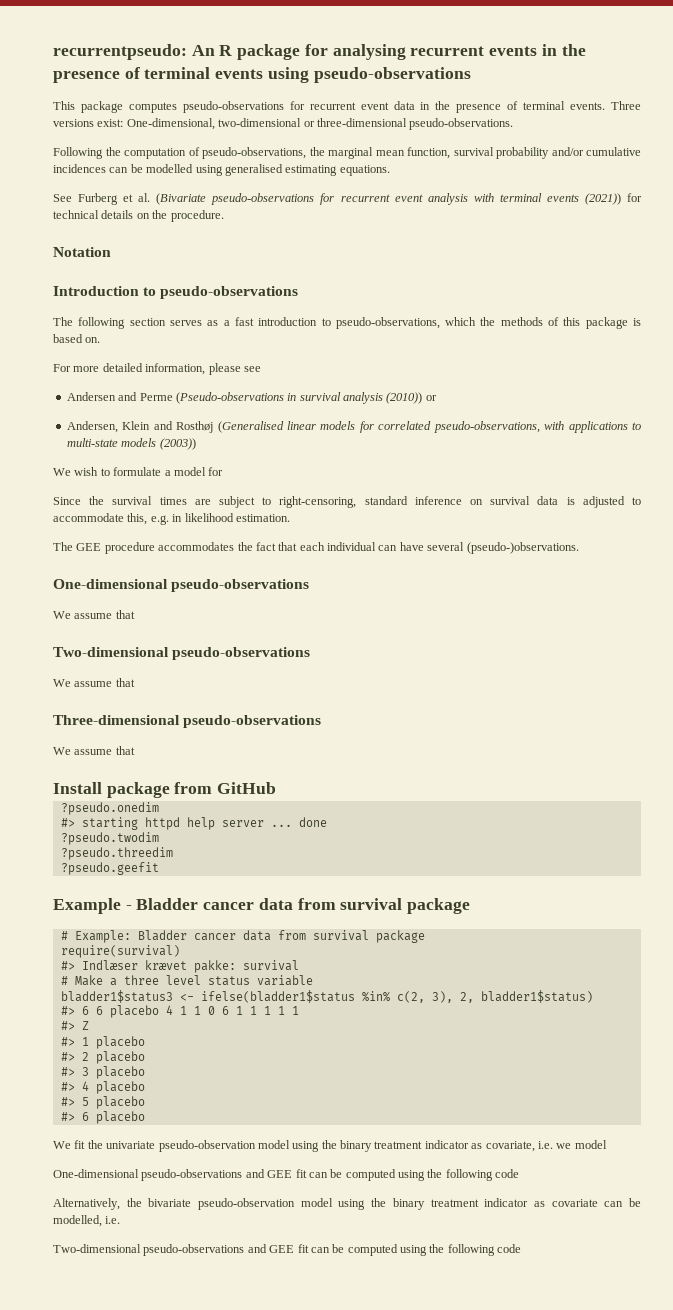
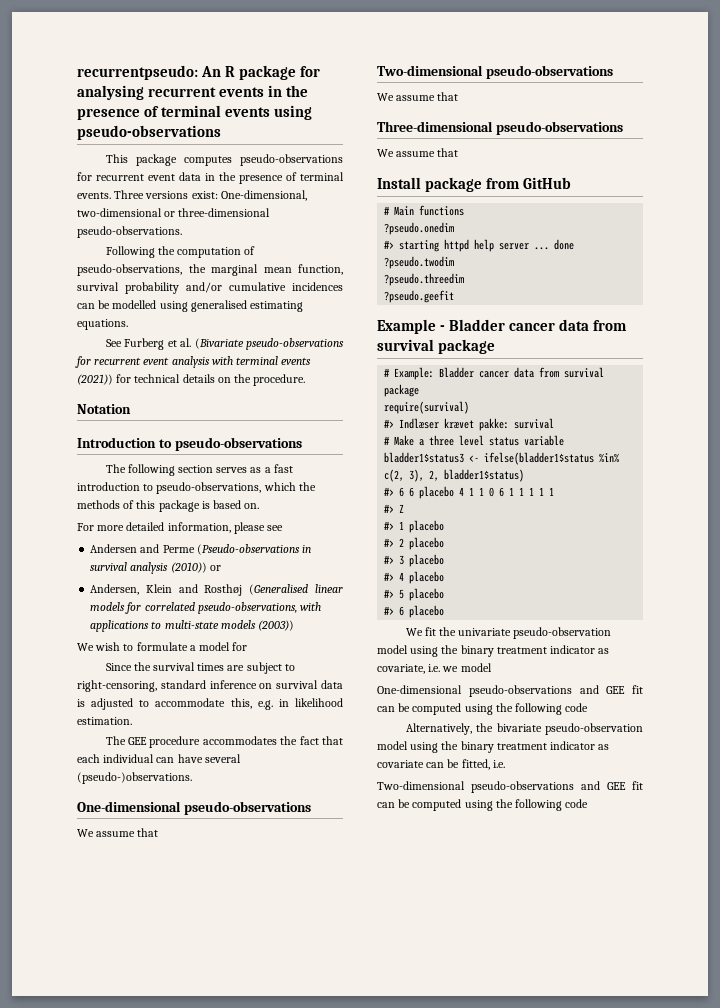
(277, 788) none -> [384,205,465,216] // # Main functions
[53,1215,102,1227] modelled, -> [461,759,490,770] fitted,

